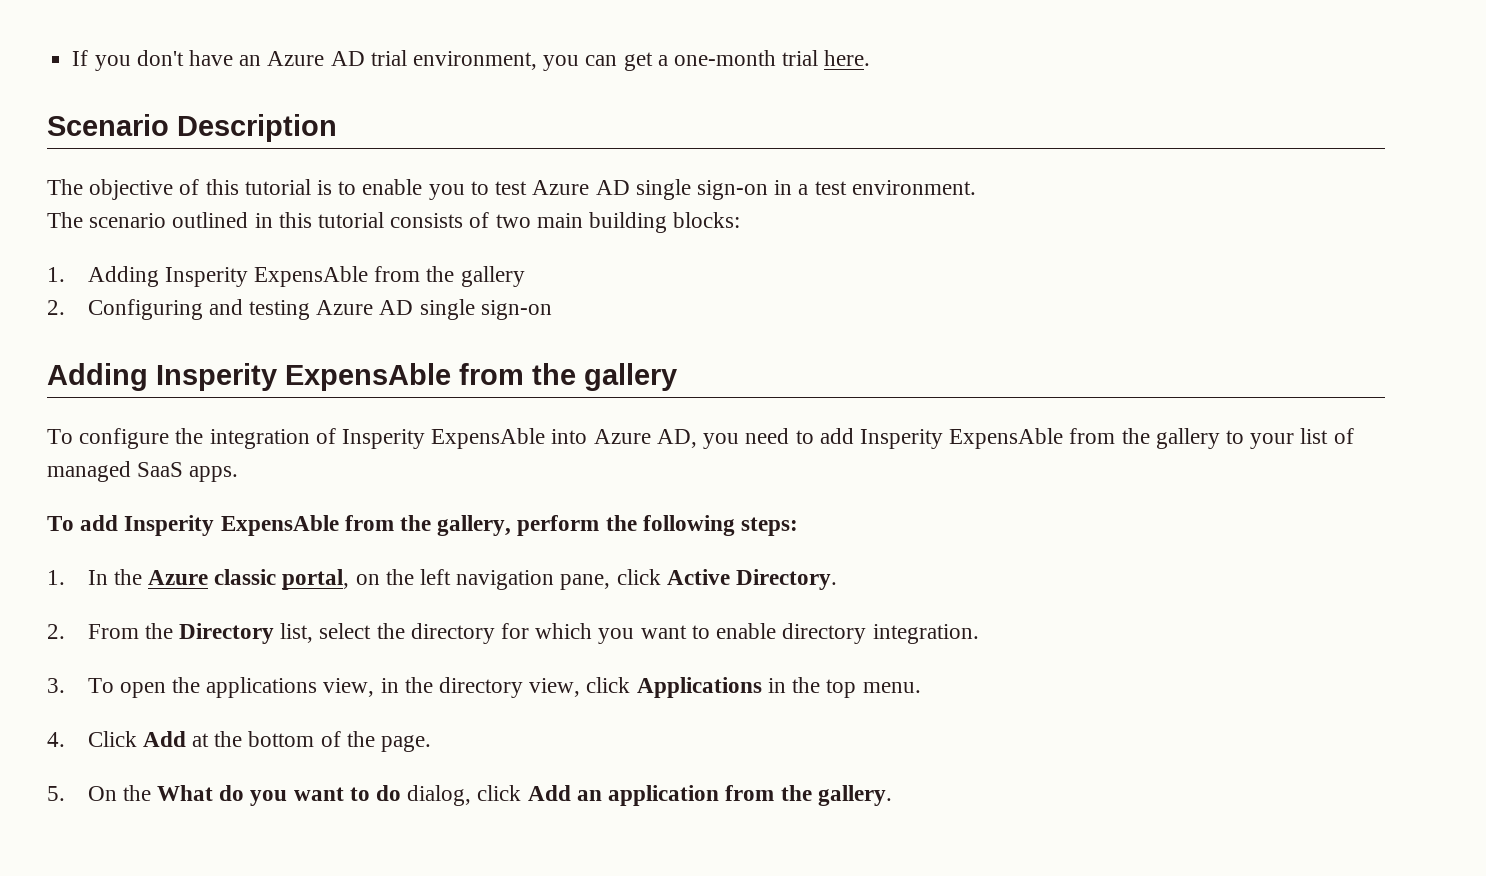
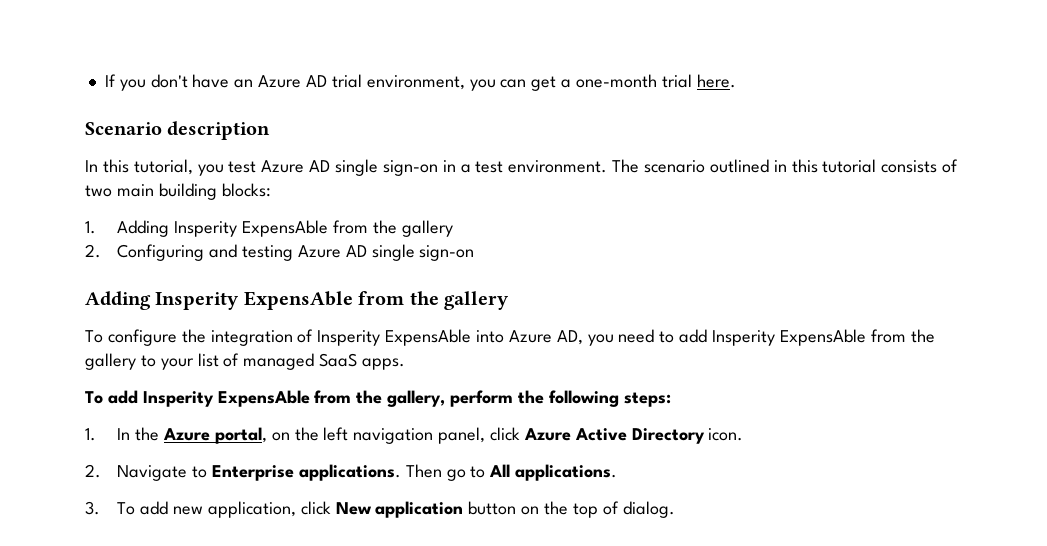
[177,114,337,142] [47,179,489,200] Description // The objective of this tutorial is to enable you to -> [167,121,271,140] [85,159,224,176] description // In this tutorial, you
(976, 187) // -> (608, 166) none
[214,569,277,585] classic -> (210, 434) none
[560,569,838,590] [47,623,979,644] [47,677,921,698] [47,731,432,752] [47,785,892,806] pane, click Active Directory. // 2. From the Directory list, select the directory for which you want to enable directory integration. // 3. To open the applications view, in the directory view, click Applications in the top menu. // 4. Click Add at the bottom of the page. // 5. On the What do you want to do dialog, click Add an application from the gallery. -> [438,427,744,444] [85,464,618,481] [85,501,675,518] panel, click Azure Active Directory icon. // 2. Navigate to Enterprise applications. Then go to All applications. // 3. To add new application, click New application button on the top of dialog.

